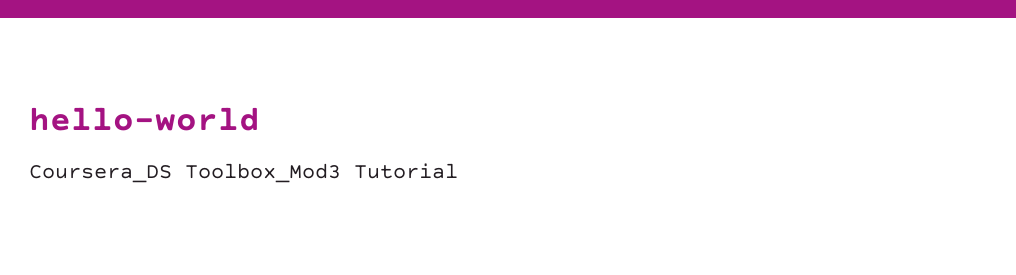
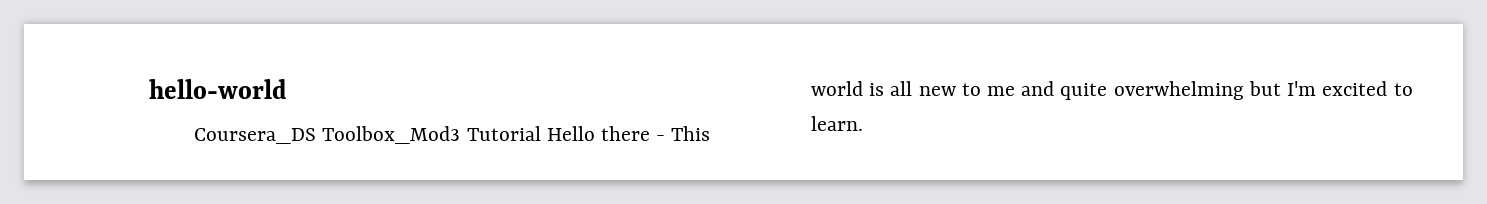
(458, 171) none -> [546,126,711,141] [811,81,1413,100] [811,116,863,131] Hello there - This world is all new to me and quite overwhelming but I'm excited to learn.

